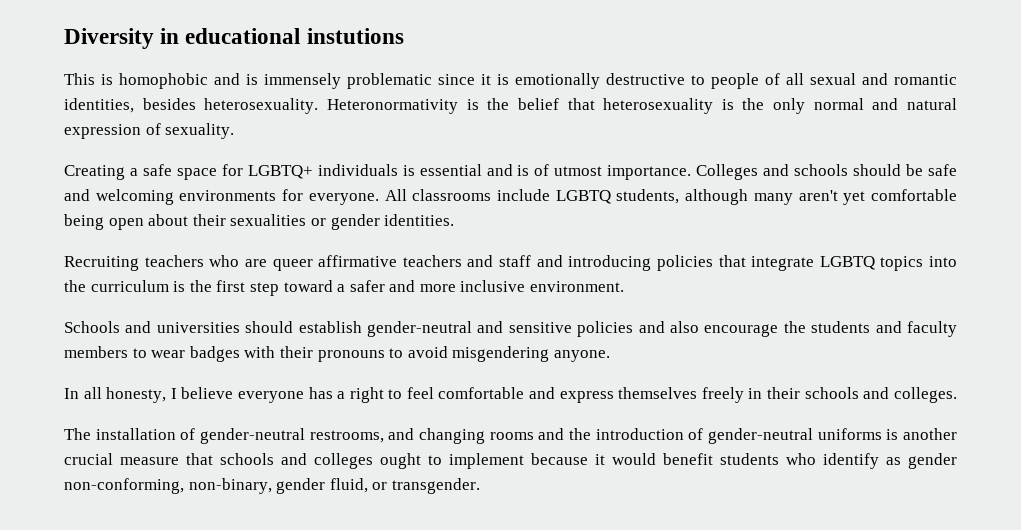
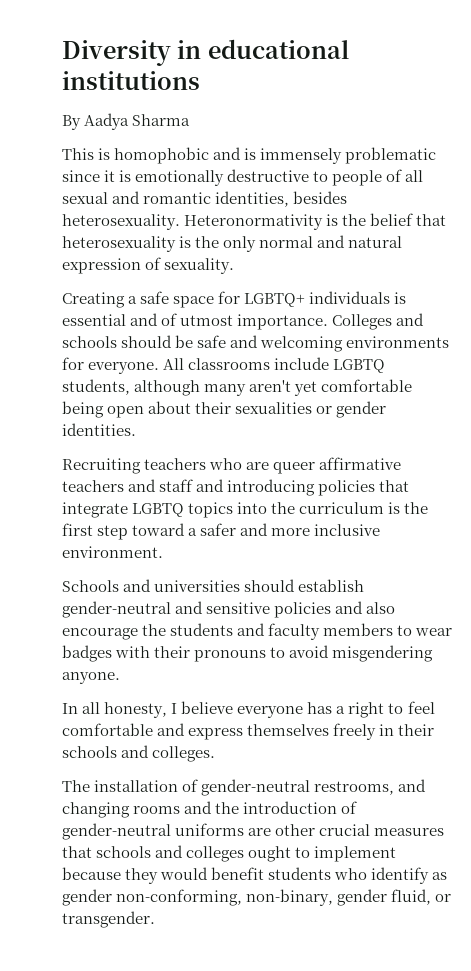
[306,28,404,44] instutions -> [62,71,200,90] [62,113,191,130] institutions // By Aadya Sharma
[517,165,530,176] is -> (159, 319) none
[886,428,957,440] [64,453,179,465] is another crucial measure -> [248,824,445,836] are other crucial measures
[595,454,605,465] it -> [125,868,159,884] they

